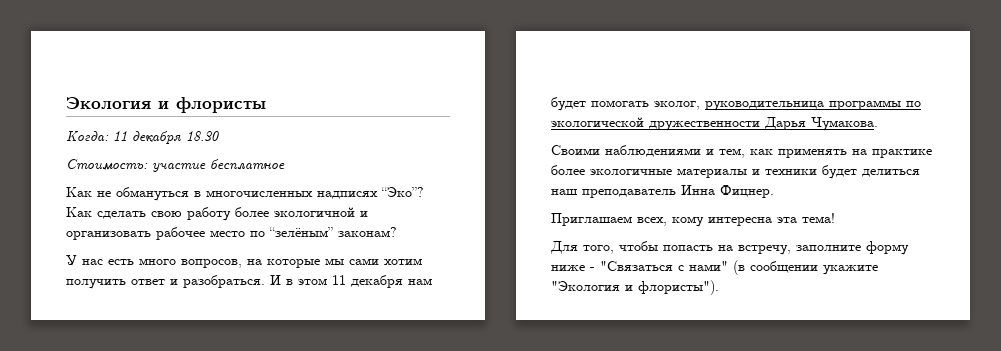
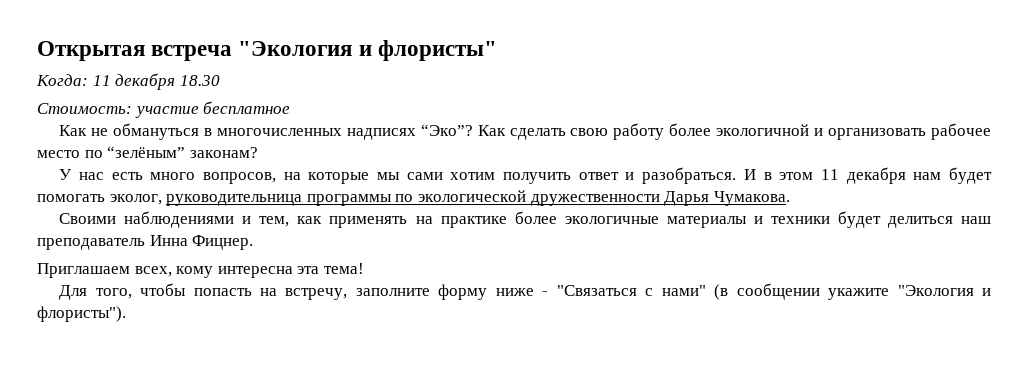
[66,97,266,113] Экология и флористы -> [37,40,497,61] Открытая встреча "Экология и флористы"

